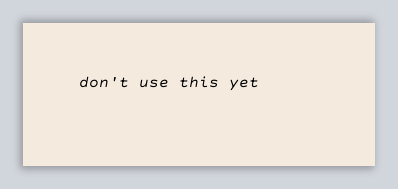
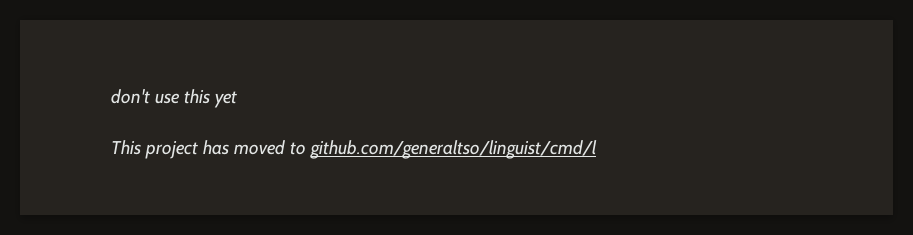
(259, 84) none -> [111,140,597,159] // This project has moved to github.com/generaltso/linguist/cmd/l

